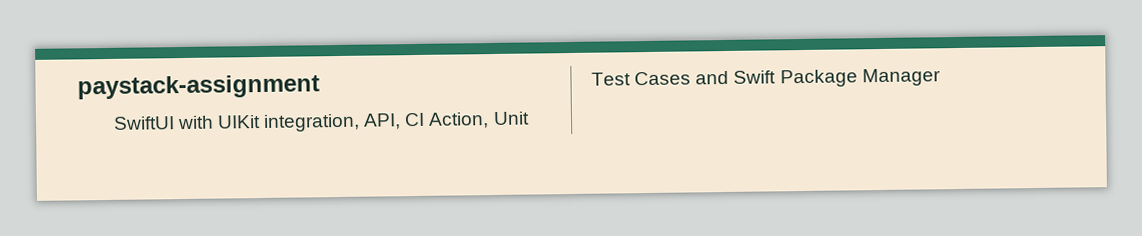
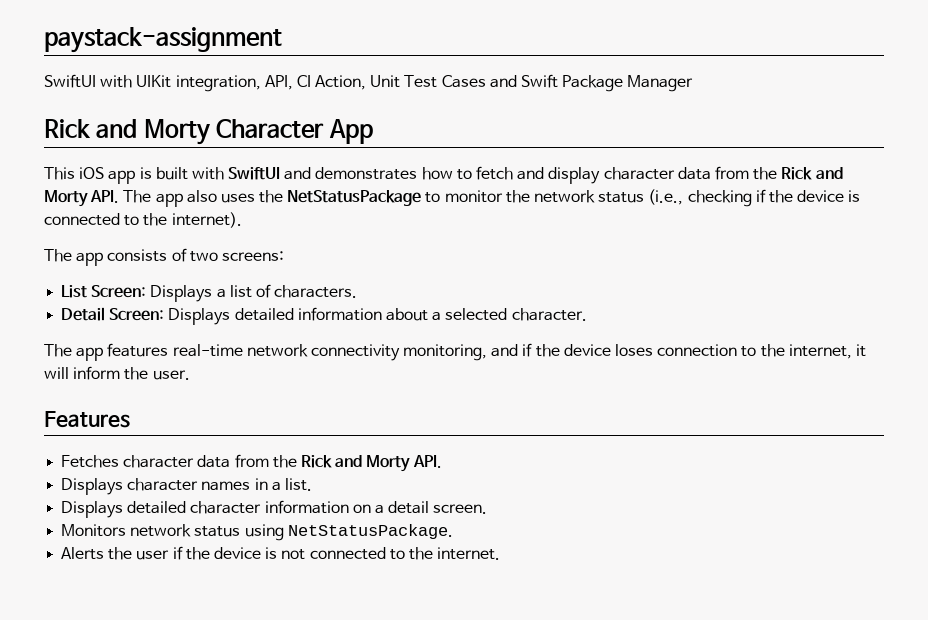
(941, 77) none -> [44,119,373,145] [44,166,843,184] [44,189,861,207] [44,212,242,228] [44,248,284,266] [61,284,358,302] [61,307,587,325] [44,343,866,361] [44,366,190,380] [44,411,130,428] [61,454,442,472] [61,478,312,495] [61,500,488,518] [61,524,453,541] [61,546,501,560] // Rick and Morty Character App // This iOS app is built with SwiftUI and demonstrates how to fetch and display character data from the Rick and Morty API. The app also uses the NetStatusPackage to monitor the network status (i.e., checking if the device is connected to the internet). // The app consists of two screens: // List Screen: Displays a list of characters. // Detail Screen: Displays detailed information about a selected character. // The app features real-time network connectivity monitoring, and if the device loses connection to the internet, it will inform the user. // Features // Fetches character data from the Rick and Morty API. // Displays character names in a list. // Displays detailed character information on a detail screen. // Monitors network status using NetStatusPackage. // Alerts the user if the device is not connected to the internet.

